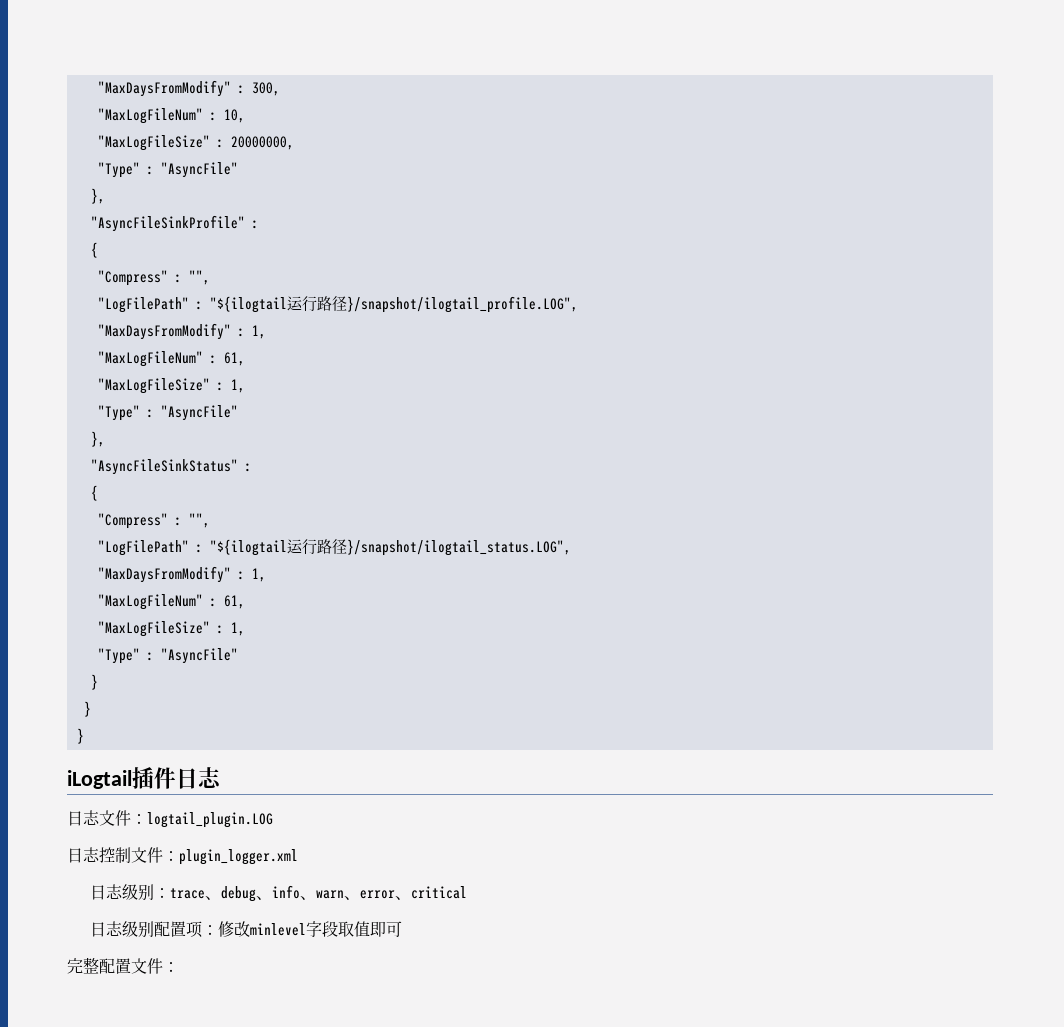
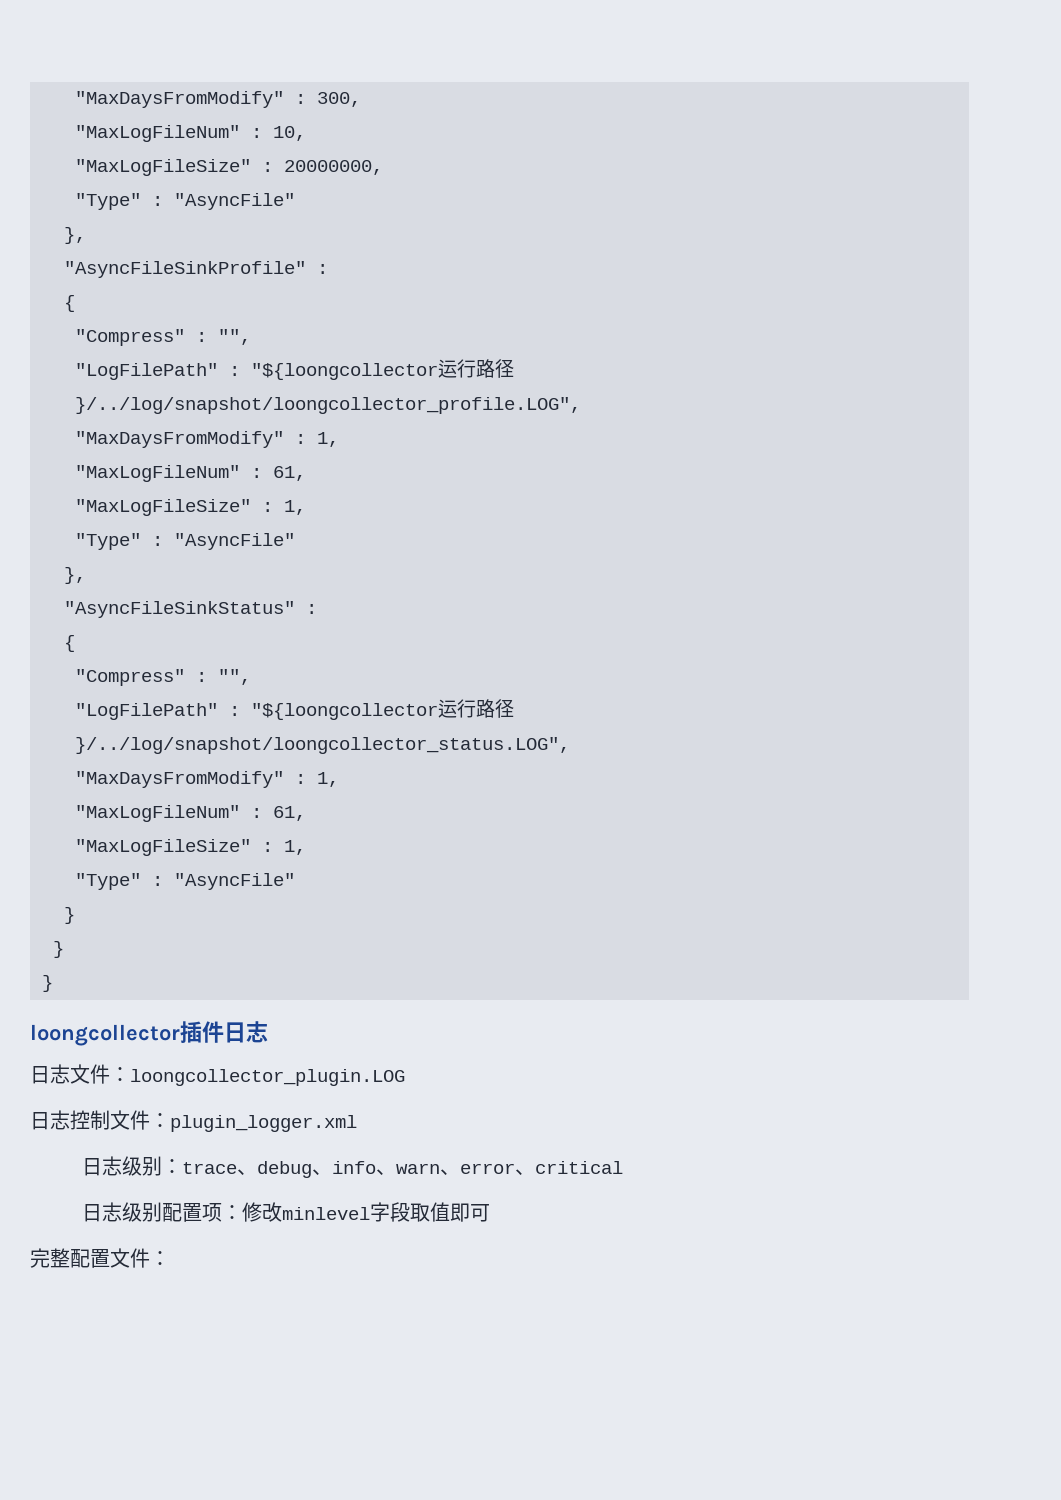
[209,296,578,313] "${ilogtail运行路径}/snapshot/ilogtail_profile.LOG", -> [251,359,514,380] [75,397,581,414] "${loongcollector运行路径}/../log/snapshot/loongcollector_profile.LOG",
[209,539,571,556] "${ilogtail运行路径}/snapshot/ilogtail_status.LOG", -> [251,699,514,720] [75,737,570,754] "${loongcollector运行路径}/../log/snapshot/loongcollector_status.LOG",
[67,770,132,789] iLogtail -> [30,1024,180,1046] loongcollector
[147,812,273,828] logtail_plugin.LOG -> [130,1069,405,1086] loongcollector_plugin.LOG

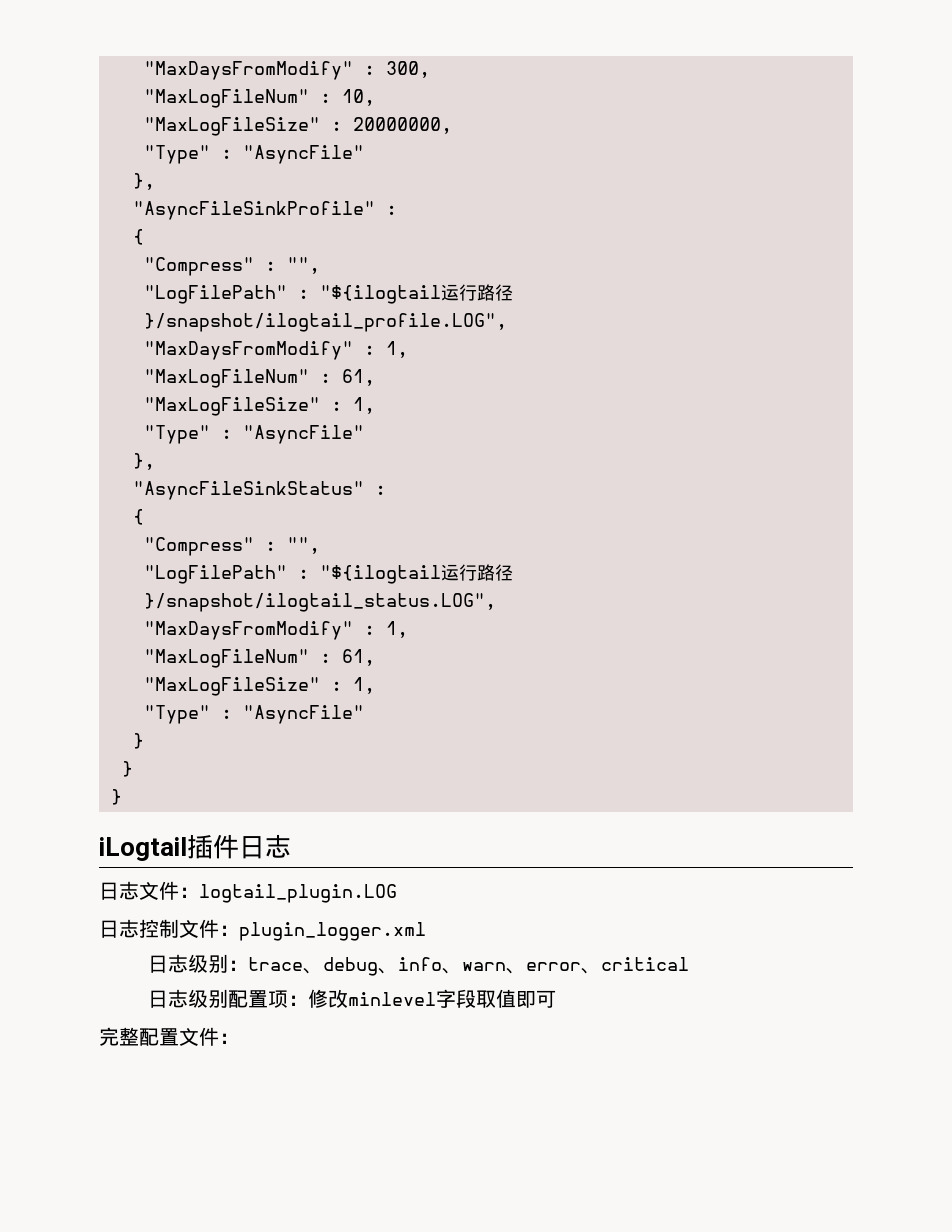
[251,359,514,380] [75,397,581,414] "${loongcollector运行路径}/../log/snapshot/loongcollector_profile.LOG", -> [319,284,513,304] [143,313,507,332] "${ilogtail运行路径}/snapshot/ilogtail_profile.LOG",
[251,699,514,720] [75,737,570,754] "${loongcollector运行路径}/../log/snapshot/loongcollector_status.LOG", -> [319,564,513,584] [143,593,496,612] "${ilogtail运行路径}/snapshot/ilogtail_status.LOG",
[30,1024,180,1046] loongcollector -> [99,837,187,861] iLogtail
[130,1069,405,1086] loongcollector_plugin.LOG -> [199,884,397,903] logtail_plugin.LOG

